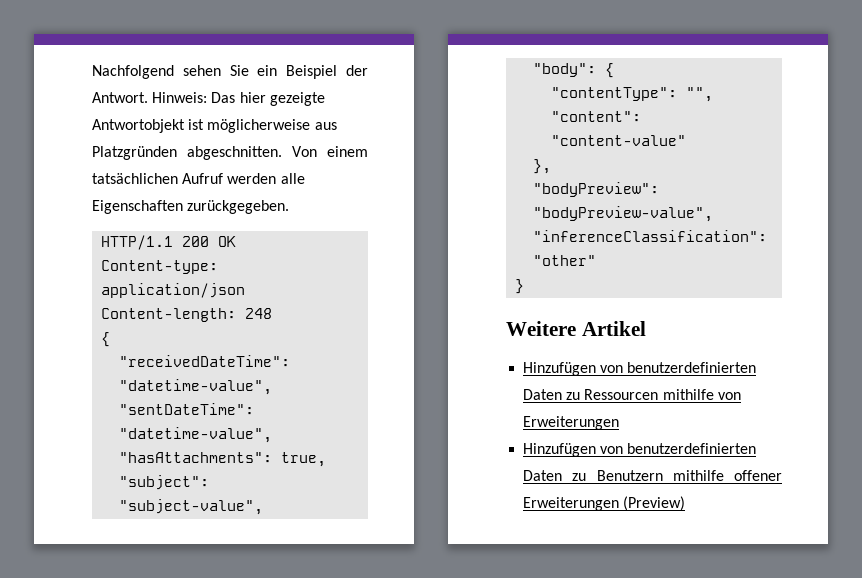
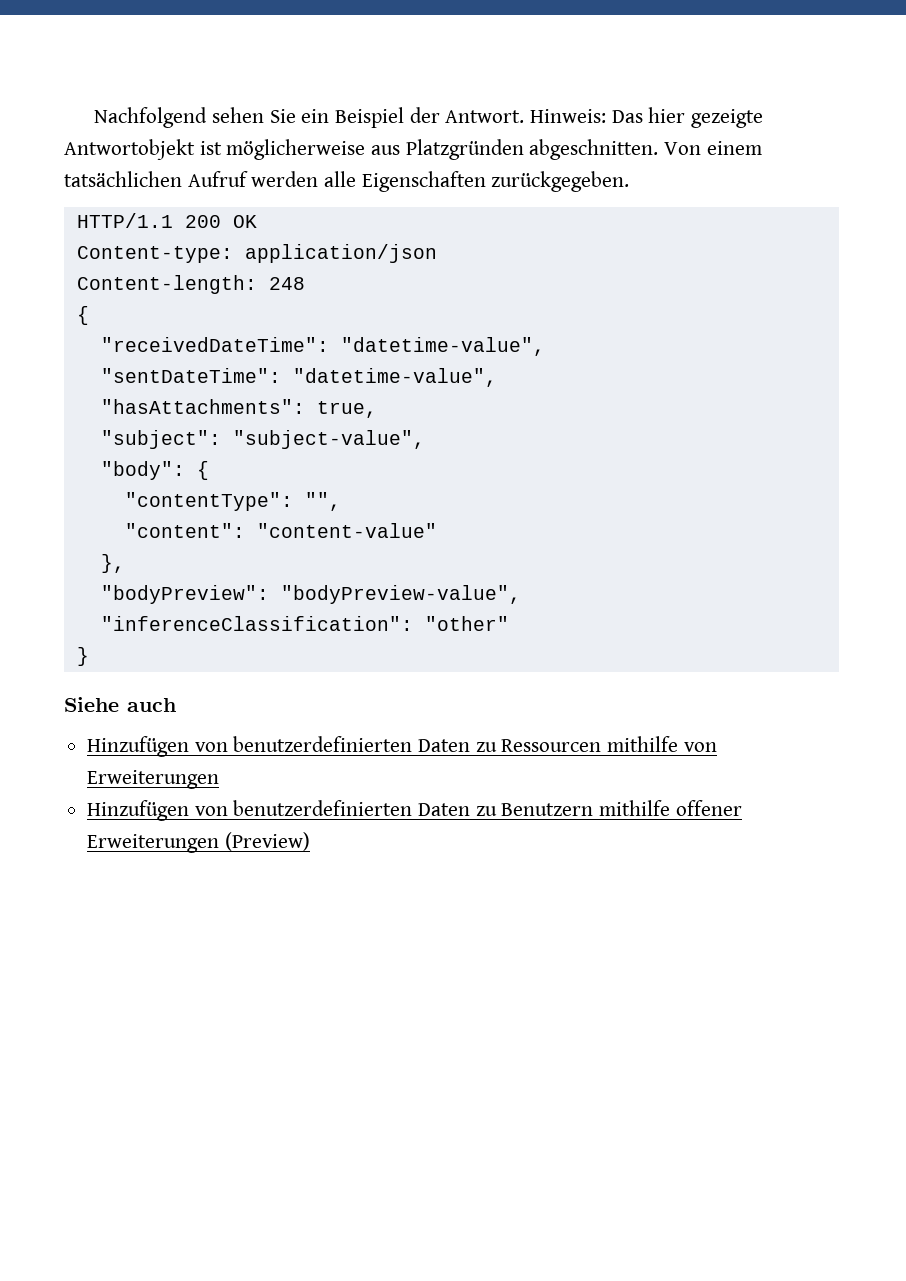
[506,321,646,336] Weitere Artikel -> [64,697,176,712] Siehe auch

